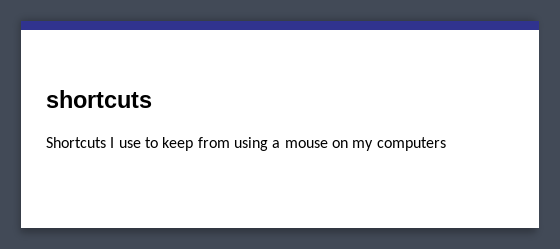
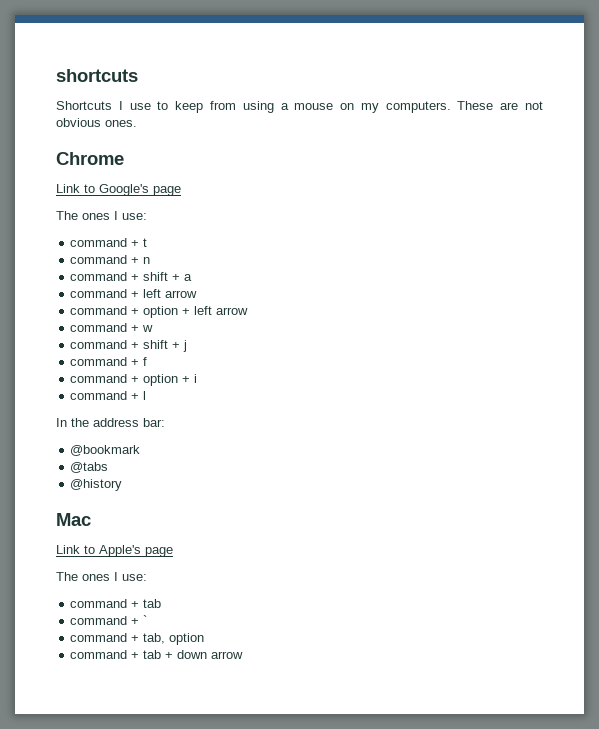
[376,137,446,151] computers -> [385,101,543,113] [56,118,137,127] [56,152,124,165] [56,184,181,196] [56,211,147,220] [70,238,148,247] [70,255,151,264] [70,272,193,281] [70,289,198,298] [70,306,249,318] [70,323,154,332] [70,340,188,352] [70,357,148,366] [70,374,198,386] [70,391,147,400] [56,418,165,427] [70,445,141,456] [70,462,109,473] [70,479,123,491] [56,513,91,526] [56,545,173,557] [56,572,147,581] [70,599,162,608] [70,615,148,625] [70,633,205,645] [70,650,244,659] computers. These are not obvious ones. // Chrome // Link to Google's page // The ones I use: // command + t // command + n // command + shift + a // command + left arrow // command + option + left arrow // command + w // command + shift + j // command + f // command + option + i // command + l // In the address bar: // @bookmark // @tabs // @history // Mac // Link to Apple's page // The ones I use: // command + tab // command + ` // command + tab, option // command + tab + down arrow

